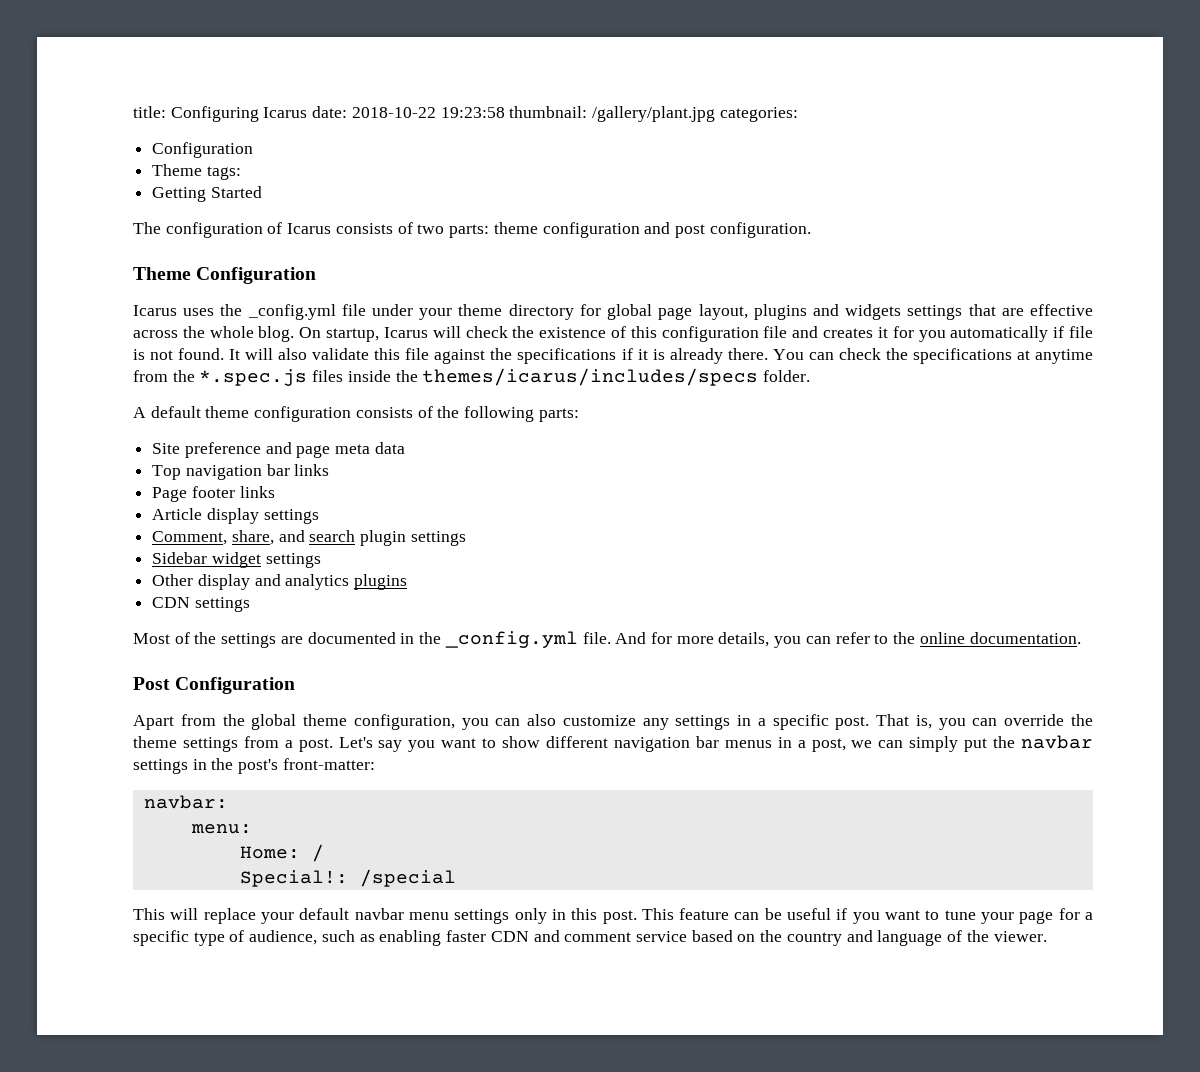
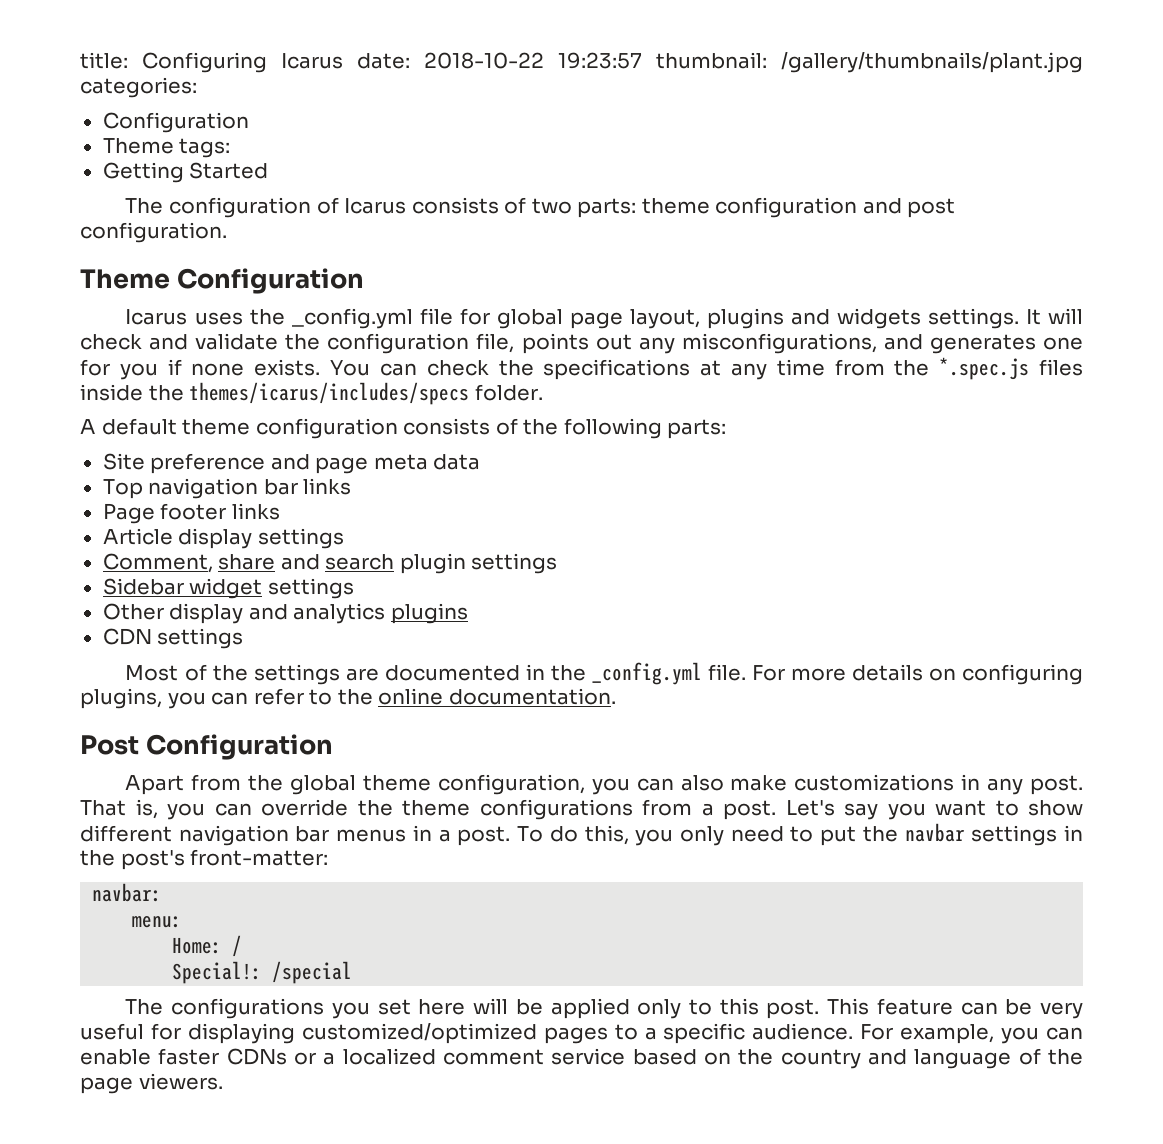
[440,106,716,122] 19:23:58 thumbnail: /gallery/plant.jpg -> [558,52,1083,73] 19:23:57 thumbnail: /gallery/thumbnails/plant.jpg
[372,304,574,320] under your theme directory -> (453, 316) none
[907,304,1093,320] [133,326,1094,342] [133,348,768,364] settings that are effective across the whole blog. On startup, Icarus will check the existence of this configuration file and creates it for you automatically if file is not found. It will also validate this file against the specifications if it is already there. -> [927,308,1083,329] [80,333,1084,354] [80,359,321,380] settings. It will check and validate the configuration file, points out any misconfigurations, and generates one for you if none exists.
[1034,349,1093,364] anytime -> [730,359,825,380] any time
[231,530,274,545] share, -> [218,554,276,570] share
[615,632,770,647] And for more details, -> [751,664,1083,685] [80,688,162,709] For more details on configuring plugins,
[562,714,829,730] customize any settings in a specific -> [730,774,1024,795] make customizations in any
[182,737,238,752] settings -> [479,799,633,820] configurations
[811,736,959,752] post, we can simply -> [457,825,814,846] post. To do this, you only need to
[133,908,566,924] This will replace your default navbar menu settings only in -> [125,998,712,1019] The configurations you set here will be applied only to
[787,908,1094,924] [133,930,560,946] useful if you want to tune your page for a specific type of audience, such as enabling faster CDN and -> [1039,1002,1083,1019] [80,1023,1083,1044] [80,1048,436,1065] very useful for displaying customized/optimized pages to a specific audience. For example, you can enable faster CDNs or a localized
[993,931,1047,942] viewer. -> [80,1073,223,1094] page viewers.

